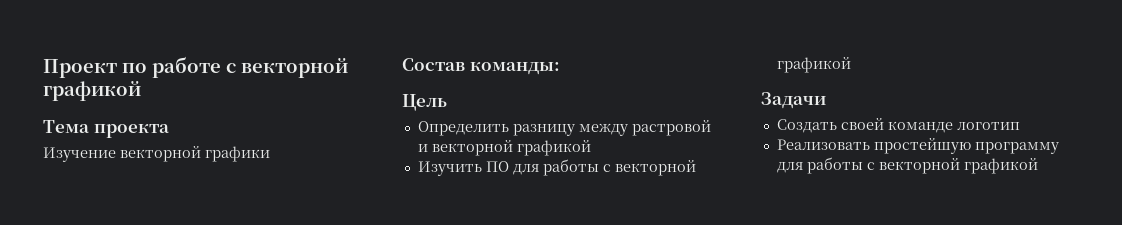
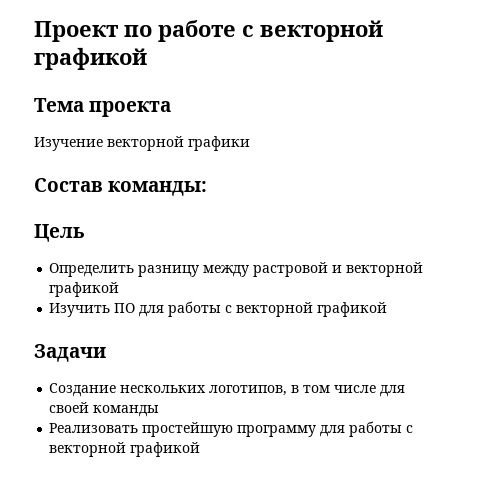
[776,118,1020,133] Создать своей команде логотип -> [49,383,406,397] [49,402,160,417] Создание нескольких логотипов, в том числе для своей команды

